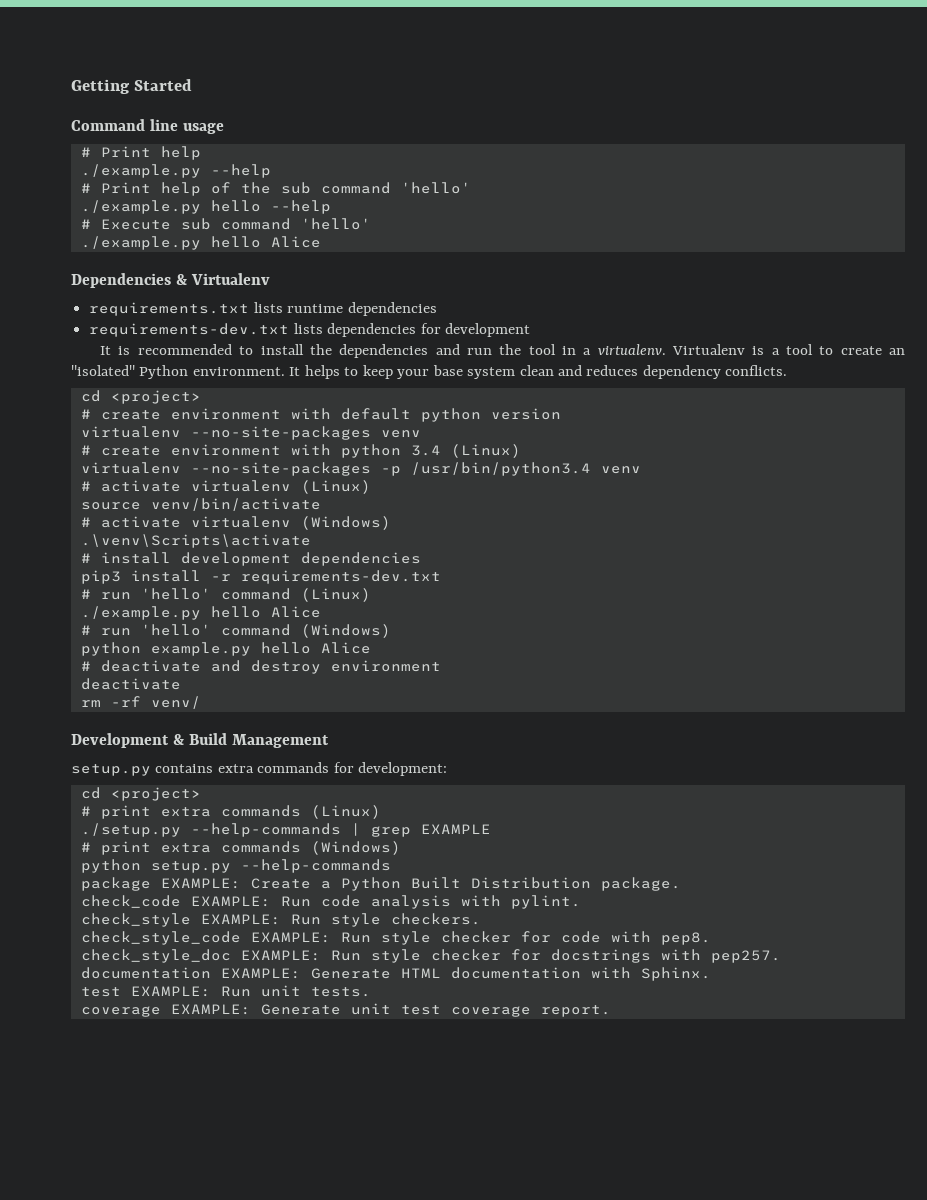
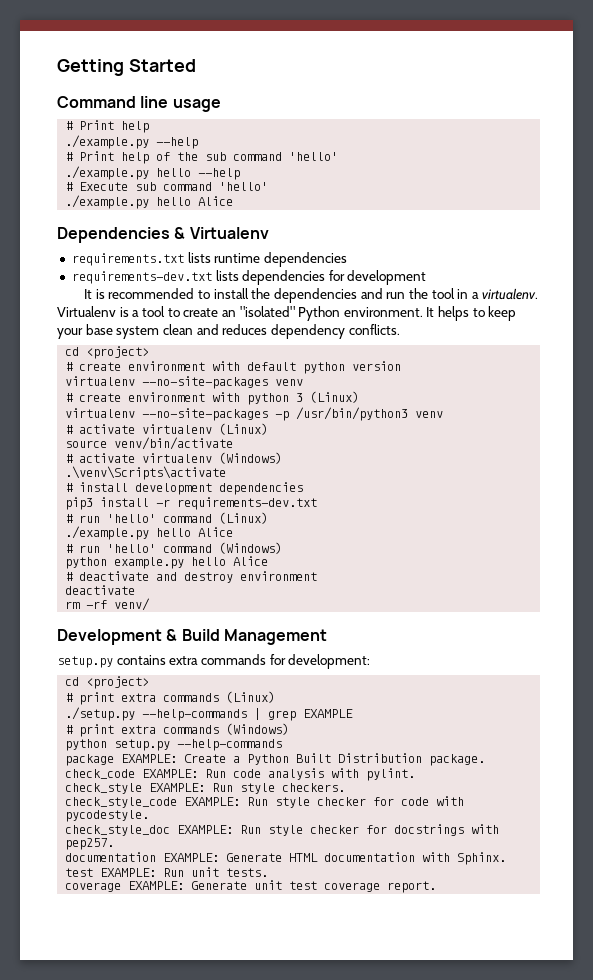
[410,445,441,456] 3.4 -> [296,393,304,402] 3
[410,462,591,476] /usr/bin/python3.4 -> [296,407,409,421] /usr/bin/python3
[660,932,711,945] pep8. -> [65,810,150,822] pycodestyle.

